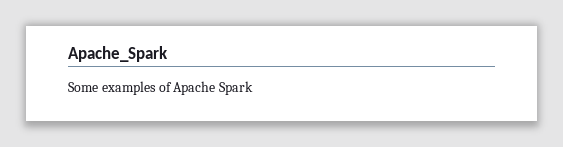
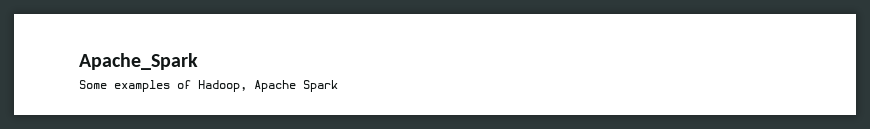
(172, 87) none -> [198,80,247,92] Hadoop,

